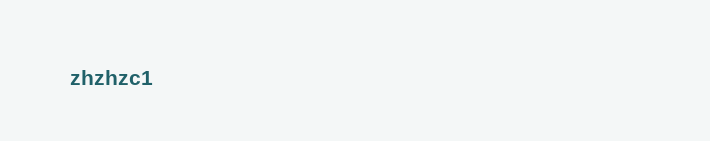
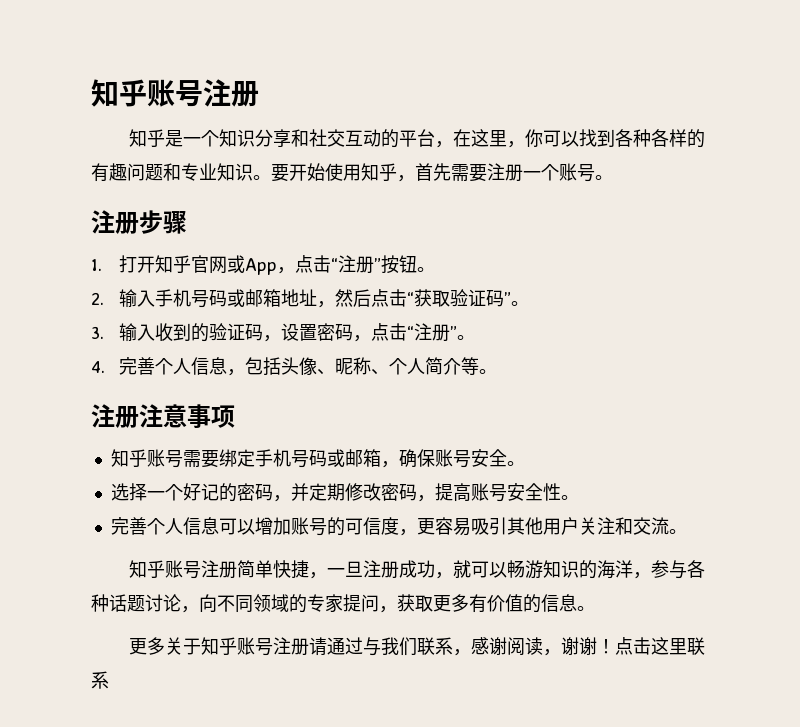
[70,70,153,85] zhzhzc1 -> [91,79,259,107] [128,129,705,148] [91,163,613,182] [91,210,187,234] [91,255,436,275] [91,289,530,308] [91,323,476,342] [91,357,498,376] [91,404,235,428] [110,449,525,468] [110,483,579,502] [110,517,687,536] [128,560,705,579] [91,594,595,613] [128,637,705,656] [91,671,109,689] 知乎账号注册 // 知乎是一个知识分享和社交互动的平台，在这里，你可以找到各种各样的有趣问题和专业知识。要开始使用知乎，首先需要注册一个账号。 // 注册步骤 // 1.打开知乎官网或App，点击“注册”按钮。 // 2.输入手机号码或邮箱地址，然后点击“获取验证码”。 // 3.输入收到的验证码，设置密码，点击“注册”。 // 4.完善个人信息，包括头像、昵称、个人简介等。 // 注册注意事项 // 知乎账号需要绑定手机号码或邮箱，确保账号安全。 // 选择一个好记的密码，并定期修改密码，提高账号安全性。 // 完善个人信息可以增加账号的可信度，更容易吸引其他用户关注和交流。 // 知乎账号注册简单快捷，一旦注册成功，就可以畅游知识的海洋，参与各种话题讨论，向不同领域的专家提问，获取更多有价值的信息。 // 更多关于知乎账号注册请通过与我们联系，感谢阅读，谢谢！点击这里联系

